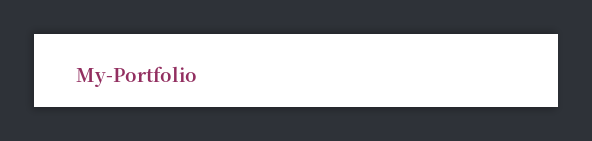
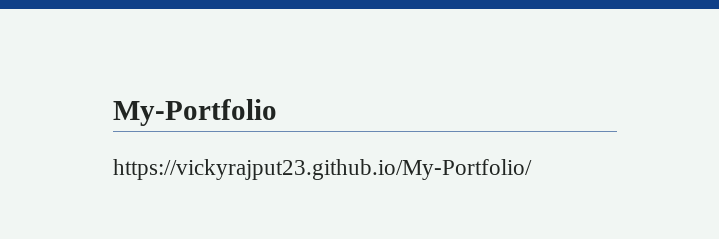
(197, 76) none -> [113,159,532,180] // https://vickyrajput23.github.io/My-Portfolio/

